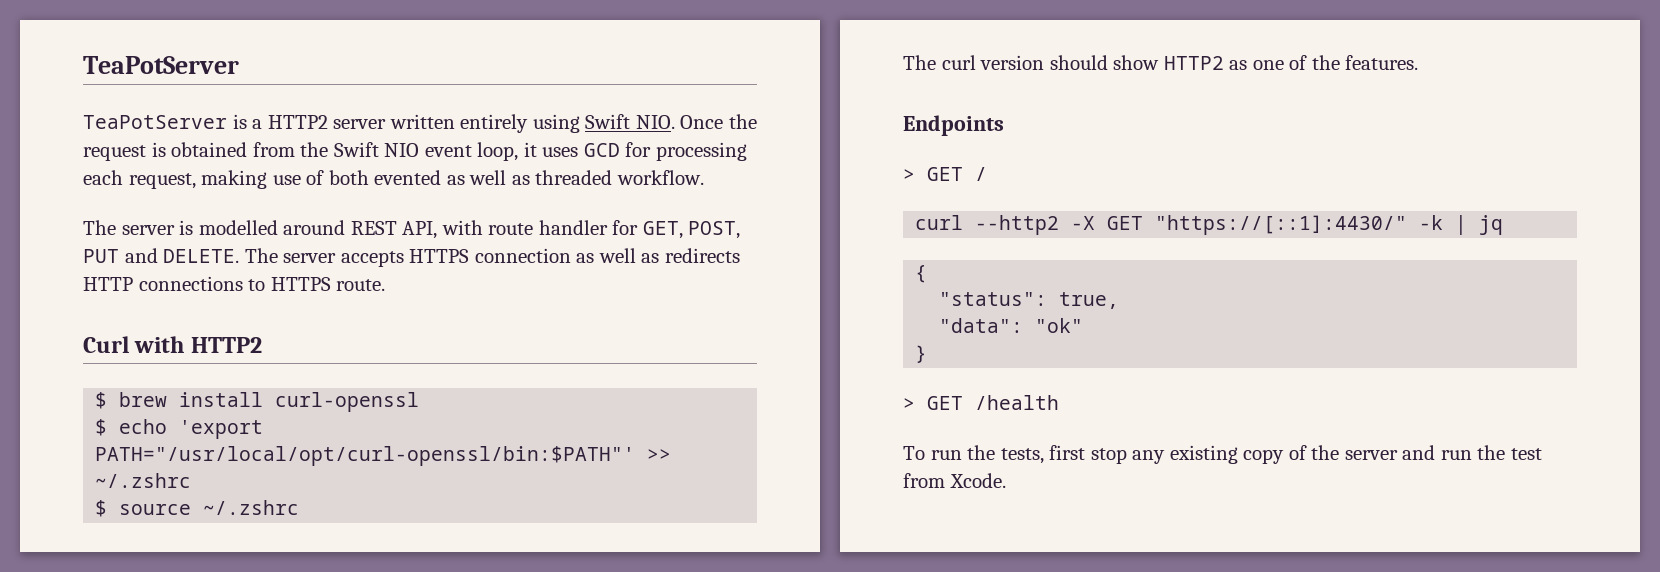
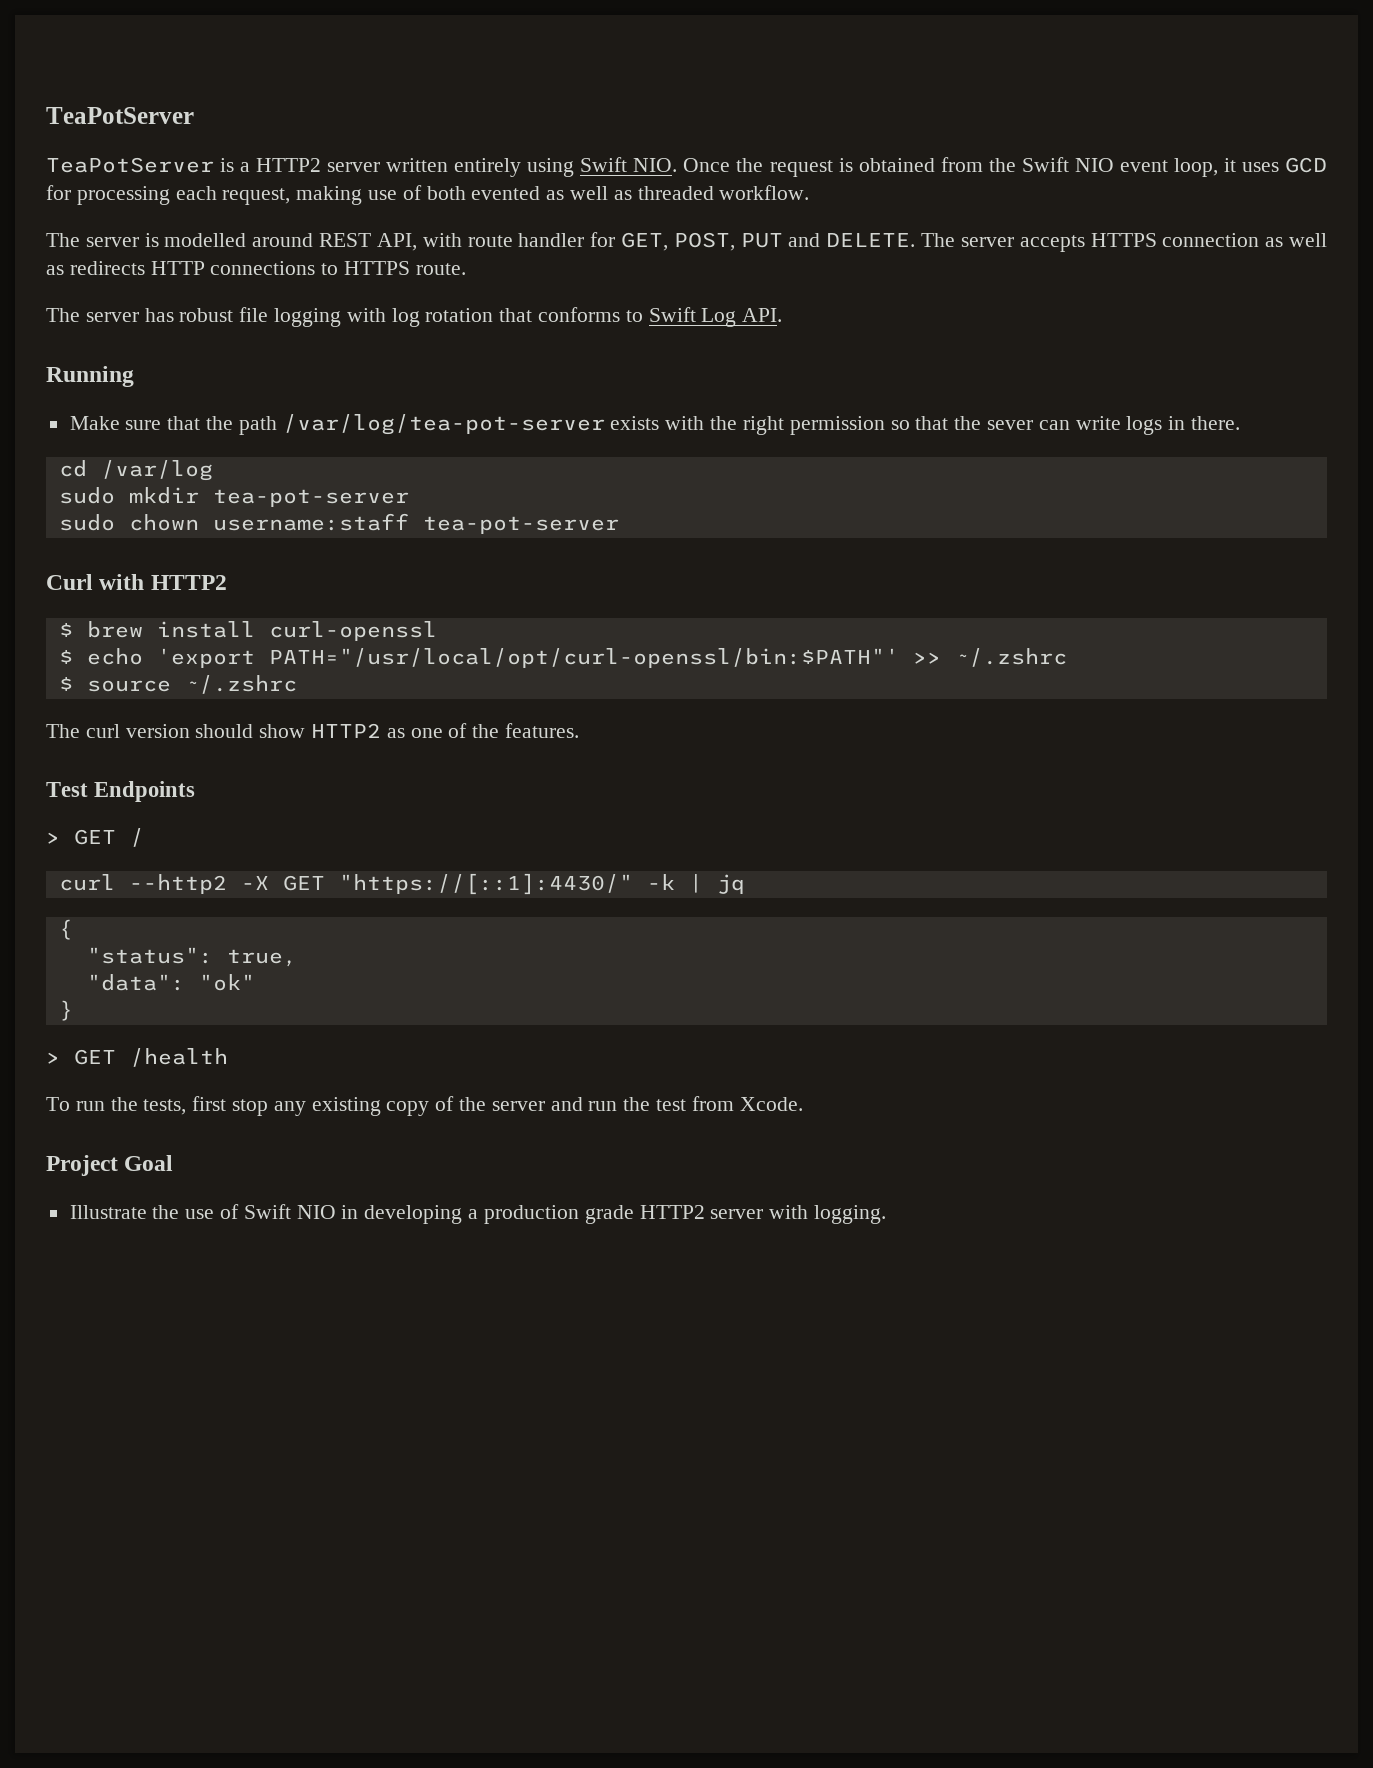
(386, 285) none -> [46,307,783,327] [46,366,134,387] [69,414,1240,435] [58,460,213,481] [58,487,409,507] [58,513,619,534] // The server has robust file logging with log rotation that conforms to Swift Log API. // Running // Make sure that the path /var/log/tea-pot-server exists with the right permission so that the sever can write logs in there. // cd /var/log // sudo mkdir tea-pot-server // sudo chown username:staff tea-pot-server
(1419, 62) none -> [46,782,88,797] Test
(1006, 480) none -> [46,1155,174,1176] [69,1204,886,1224] // Project Goal // Illustrate the use of Swift NIO in developing a production grade HTTP2 server with logging.

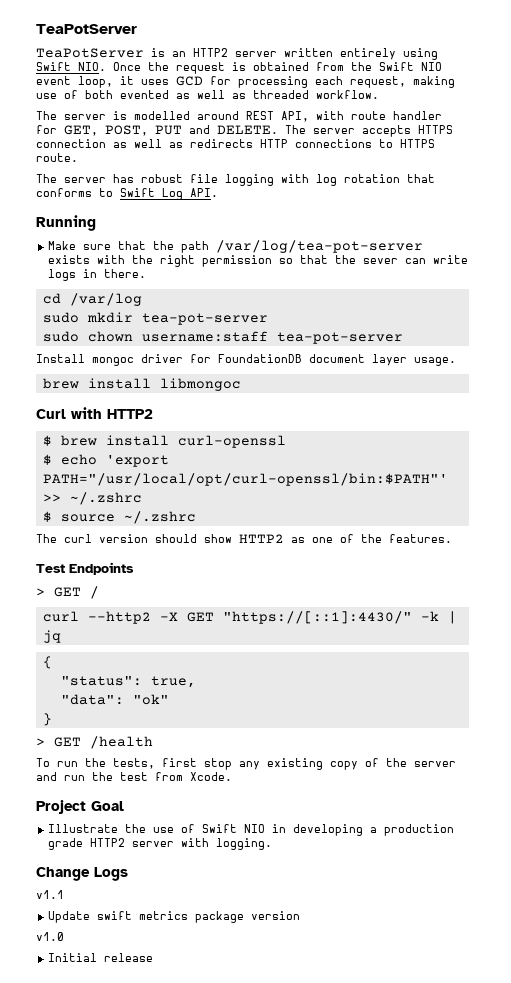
[240,162,251,172] a -> [172,51,186,57] an
(619, 525) none -> [36,354,456,366] [42,378,241,391] // Install mongoc driver for FoundationDB document layer usage. // brew install libmongoc
(886, 1214) none -> [36,867,128,881] [36,890,64,899] [48,911,301,923] [36,932,64,941] [48,953,154,962] // Change Logs // v1.1 // Update swift metrics package version // v1.0 // Initial release

